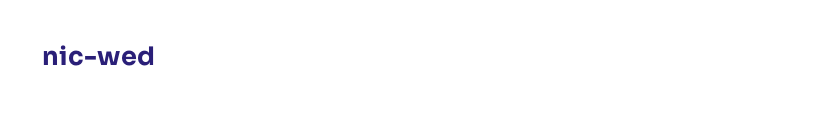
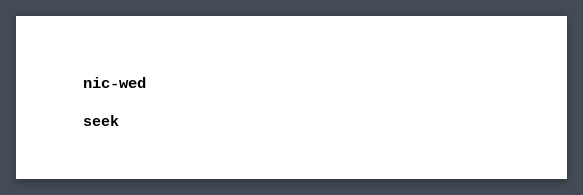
(155, 55) none -> [83,115,119,126] // seek

